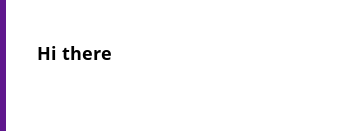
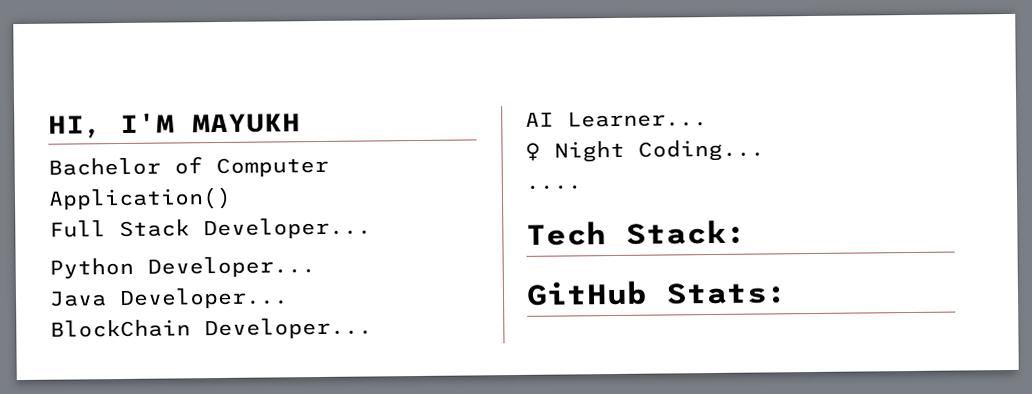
[37,46,112,60] Hi there -> [48,113,301,139] [48,156,329,178] [48,186,232,211] [49,217,372,240] [49,256,316,279] [49,287,289,310] [50,317,373,340] [525,111,708,128] [525,139,765,163] [525,184,582,190] [526,219,747,246] [526,280,788,306] HI, I'M MAYUKH // Bachelor of Computer Application() // Full Stack Developer... // Python Developer... // Java Developer... // BlockChain Developer... // AI Learner... // ♀ Night Coding... // .... // Tech Stack: // GitHub Stats:

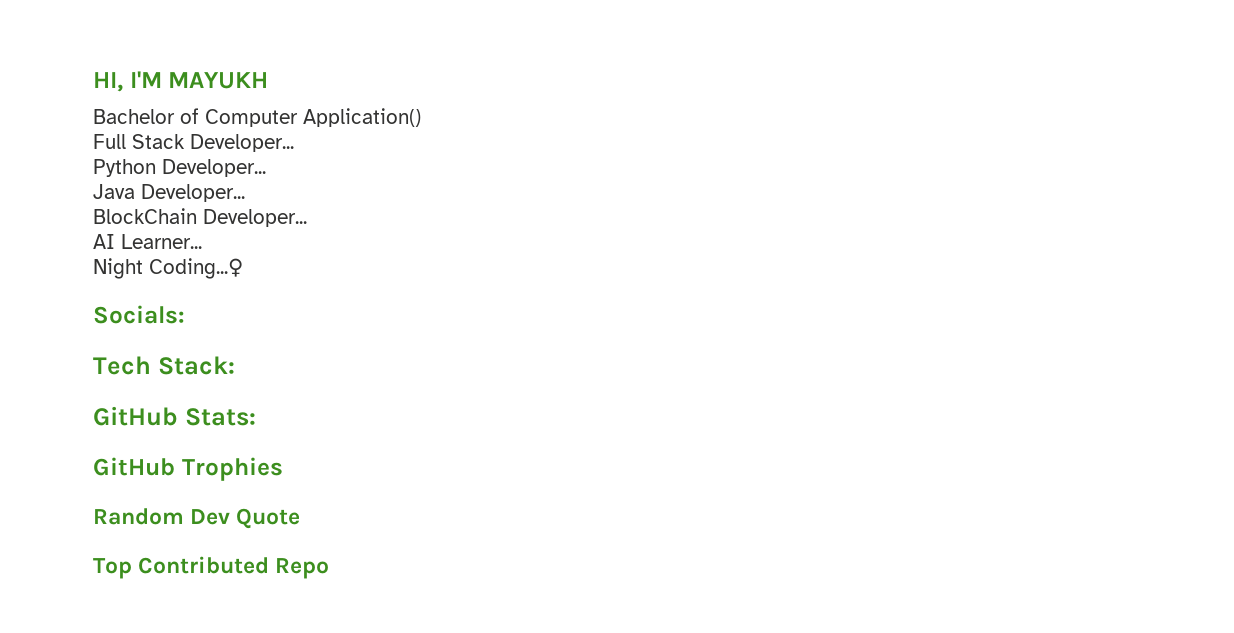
[525,139,765,163] [525,184,582,190] ♀ Night Coding... // .... -> [93,258,243,279] [93,305,185,324] Night Coding...♀ // Socials:
(788, 293) none -> [93,457,283,481] [93,508,301,529] [93,556,330,579] // GitHub Trophies // Random Dev Quote // Top Contributed Repo

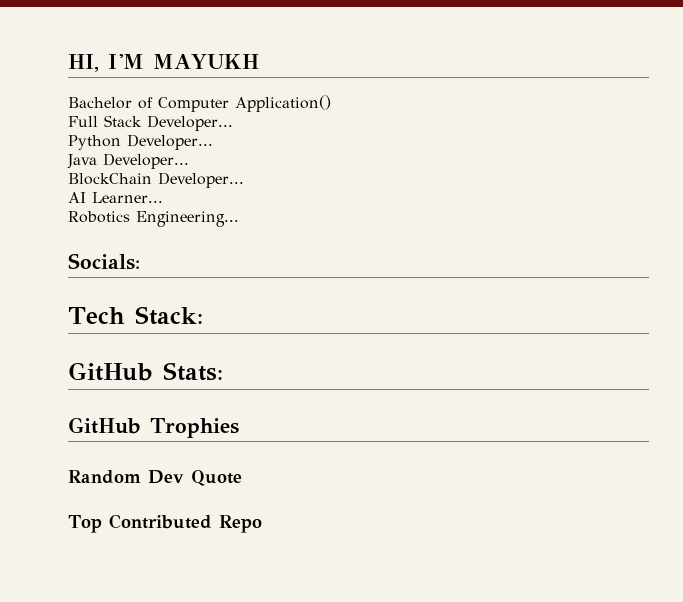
[93,258,243,279] Night Coding...♀ -> [68,211,239,227] Robotics Engineering...

